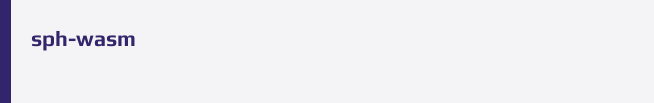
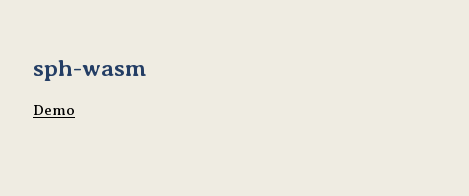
(136, 40) none -> [33,105,75,115] // Demo

